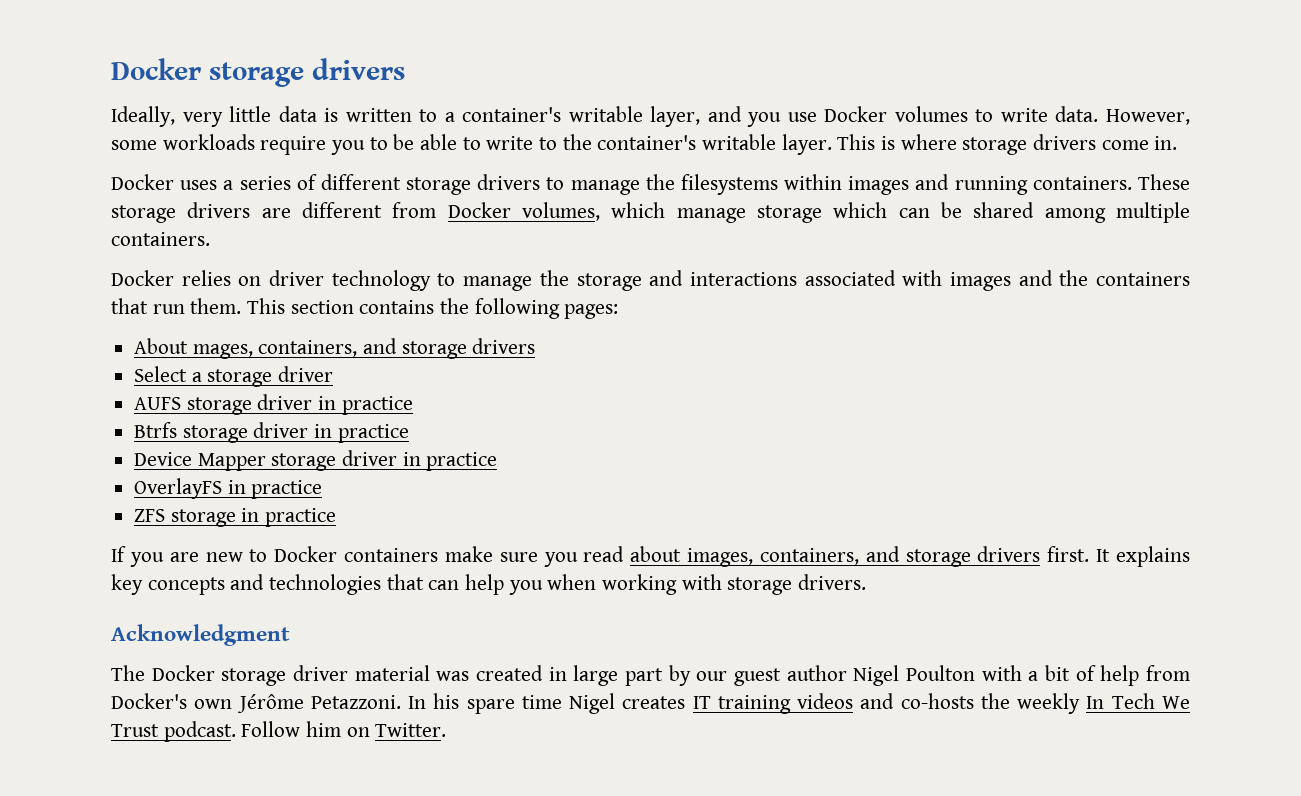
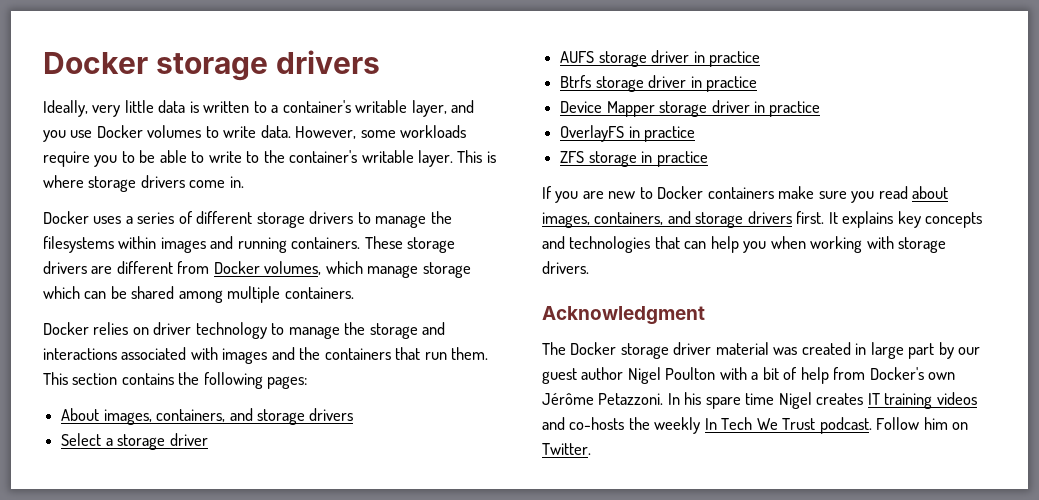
[192,344,253,359] mages, -> [103,409,152,425] images,

